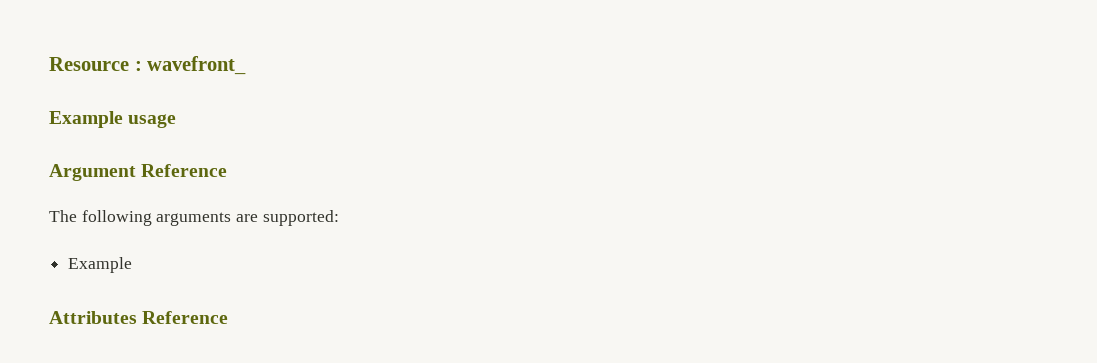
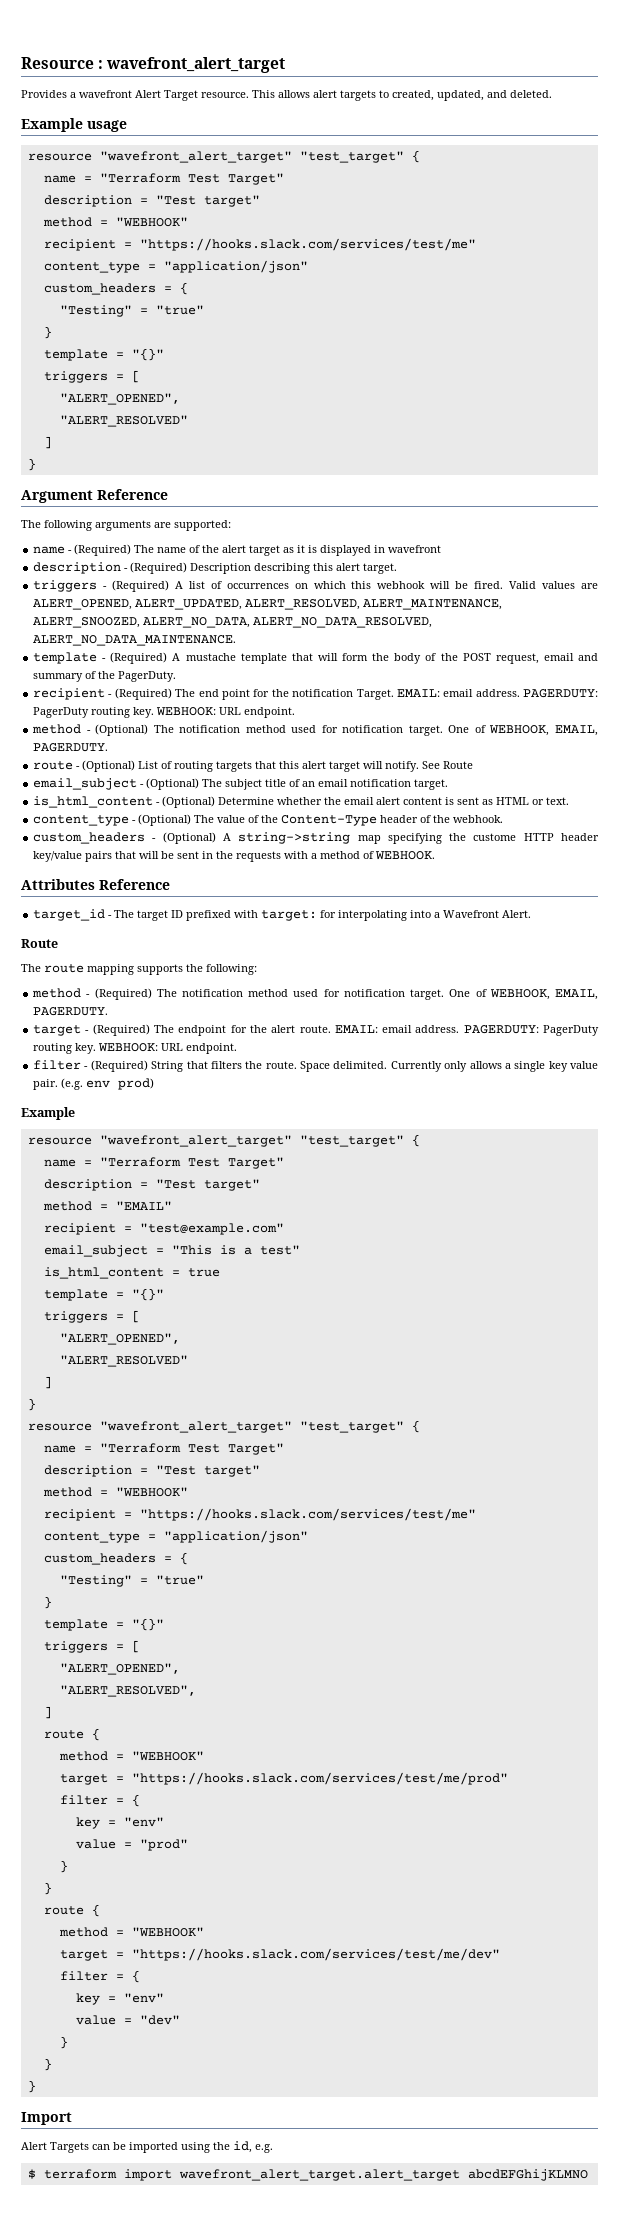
[147,56,247,75] [49,111,177,128] wavefront_ // Example usage -> [106,57,286,73] [21,90,552,101] [21,118,127,132] [27,150,420,163] [43,173,284,185] [43,195,260,207] [42,217,188,227] [43,238,476,251] [43,260,308,273] [43,282,188,295] [59,305,204,317] [43,326,52,339] [43,348,164,361] [43,370,140,383] [59,393,180,405] [59,415,188,427] [43,436,52,449] [27,458,36,471] wavefront_alert_target // Provides a wavefront Alert Target resource. This allows alert targets to created, updated, and deleted. // Example usage // resource "wavefront_alert_target" "test_target" { // name = "Terraform Test Target" // description = "Test target" // method = "WEBHOOK" // recipient = "https://hooks.slack.com/services/test/me" // content_type = "application/json" // custom_headers = { // "Testing" = "true" // } // template = "{}" // triggers = [ // "ALERT_OPENED", // "ALERT_RESOLVED" // ] // }
[68,257,133,273] [49,311,229,324] Example // Attributes Reference -> [33,544,442,556] [33,562,398,574] [33,580,598,592] [33,599,503,610] [33,617,433,628] [33,635,237,646] [33,652,598,664] [33,671,177,682] [33,688,598,700] [33,707,296,718] [32,724,598,736] [33,743,109,752] [33,760,474,772] [33,778,449,790] [33,796,570,808] [33,814,504,826] [33,832,599,844] [33,851,436,862] [21,879,170,890] [33,909,532,921] [21,939,58,948] [21,964,257,975] [32,988,598,1000] [33,1007,109,1016] [33,1024,599,1036] [33,1043,238,1054] [33,1060,598,1072] [33,1078,155,1090] [21,1107,75,1120] [27,1134,420,1147] [43,1157,284,1169] [43,1179,260,1191] [42,1201,172,1211] [43,1223,284,1235] [43,1245,300,1257] [43,1267,220,1279] [43,1288,164,1301] [43,1310,140,1323] [59,1333,180,1345] [59,1355,188,1367] [43,1376,52,1389] [27,1398,36,1411] [27,1420,420,1433] [43,1443,284,1455] [43,1465,260,1477] [42,1487,188,1497] [43,1508,476,1521] [43,1530,308,1543] [43,1552,188,1565] [59,1575,204,1587] [43,1596,52,1609] [43,1618,164,1631] [43,1640,140,1653] [59,1663,180,1675] [59,1685,196,1697] [43,1706,52,1719] [43,1728,100,1741] [58,1751,204,1761] [59,1772,508,1785] [59,1794,140,1807] [75,1817,164,1829] [75,1839,188,1851] [59,1860,68,1873] [43,1882,52,1895] [43,1904,100,1917] [58,1927,204,1937] [59,1948,500,1961] [59,1970,140,1983] [75,1993,164,2005] [75,2015,180,2025] [59,2036,68,2049] [43,2058,52,2071] [27,2080,36,2093] [21,2112,72,2125] [21,2141,273,2153] [27,2169,588,2181] name - (Required) The name of the alert target as it is displayed in wavefront // description - (Required) Description describing this alert target. // triggers - (Required) A list of occurrences on which this webhook will be fired. Valid values are ALERT_OPENED, ALERT_UPDATED, ALERT_RESOLVED, ALERT_MAINTENANCE, ALERT_SNOOZED, ALERT_NO_DATA, ALERT_NO_DATA_RESOLVED, ALERT_NO_DATA_MAINTENANCE. // template - (Required) A mustache template that will form the body of the POST request, email and summary of the PagerDuty. // recipient - (Required) The end point for the notification Target. EMAIL: email address. PAGERDUTY: PagerDuty routing key. WEBHOOK: URL endpoint. // method - (Optional) The notification method used for notification target. One of WEBHOOK, EMAIL, PAGERDUTY. // route - (Optional) List of routing targets that this alert target will notify. See Route // email_subject - (Optional) The subject title of an email notification target. // is_html_content - (Optional) Determine whether the email alert content is sent as HTML or text. // content_type - (Optional) The value of the Content-Type header of the webhook. // custom_headers - (Optional) A string->string map specifying the custome HTTP header key/value pairs that will be sent in the requests with a method of WEBHOOK. // Attributes Reference // target_id - The target ID prefixed with target: for interpolating into a Wavefront Alert. // Route // The route mapping supports the following: // method - (Required) The notification method used for notification target. One of WEBHOOK, EMAIL, PAGERDUTY. // target - (Required) The endpoint for the alert route. EMAIL: email address. PAGERDUTY: PagerDuty routing key. WEBHOOK: URL endpoint. // filter - (Required) String that filters the route. Space delimited. Currently only allows a single key value pair. (e.g. env prod) // Example // resource "wavefront_alert_target" "test_target" { // name = "Terraform Test Target" // description = "Test target" // method = "EMAIL" // recipient = "test@example.com" // email_subject = "This is a test" // is_html_content = true // template = "{}" // triggers = [ // "ALERT_OPENED", // "ALERT_RESOLVED" // ] // } // resource "wavefront_alert_target" "test_target" { // name = "Terraform Test Target" // description = "Test target" // method = "WEBHOOK" // recipient = "https://hooks.slack.com/services/test/me" // content_type = "application/json" // custom_headers = { // "Testing" = "true" // } // template = "{}" // triggers = [ // "ALERT_OPENED", // "ALERT_RESOLVED", // ] // route { // method = "WEBHOOK" // target = "https://hooks.slack.com/services/test/me/prod" // filter = { // key = "env" // value = "prod" // } // } // route { // method = "WEBHOOK" // target = "https://hooks.slack.com/services/test/me/dev" // filter = { // key = "env" // value = "dev" // } // } // } // Import // Alert Targets can be imported using the id, e.g. // $ terraform import wavefront_alert_target.alert_target abcdEFGhijKLMNO

